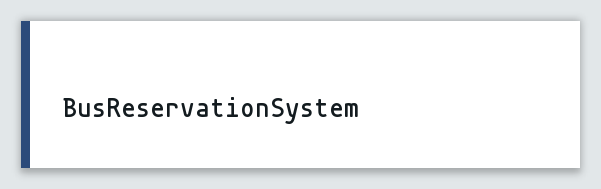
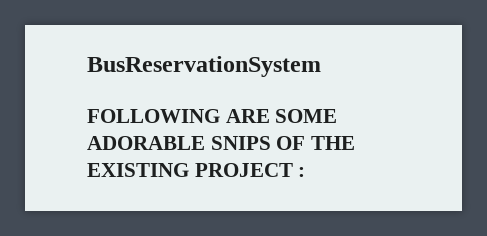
(359, 110) none -> [87,109,338,123] [87,136,356,150] [87,163,306,177] // FOLLOWING ARE SOME ADORABLE SNIPS OF THE EXISTING PROJECT :

